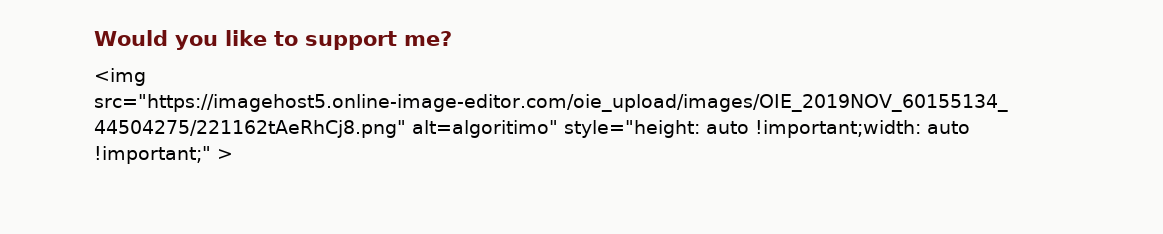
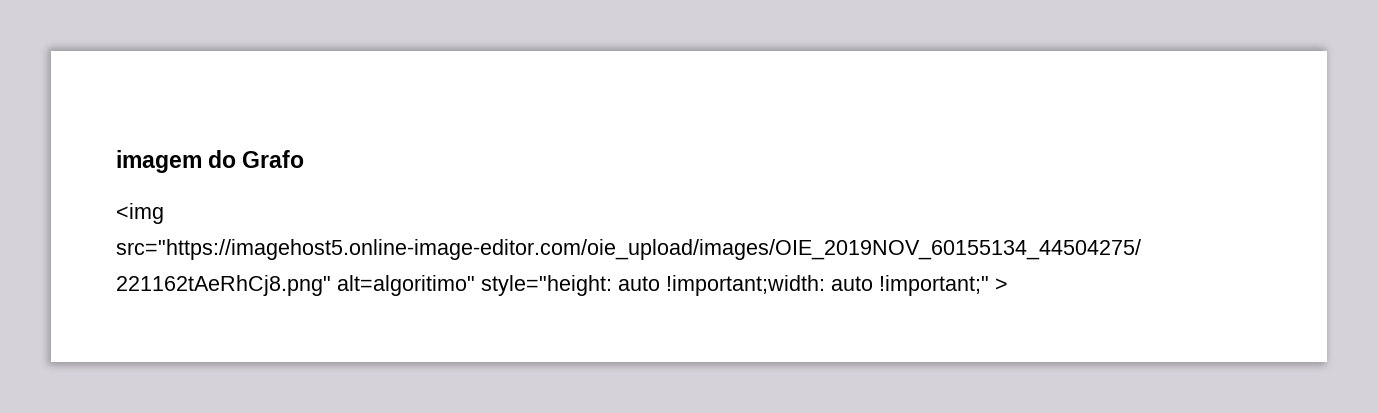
[94,30,452,50] Would you like to support me? -> [116,150,305,173] imagem do Grafo

